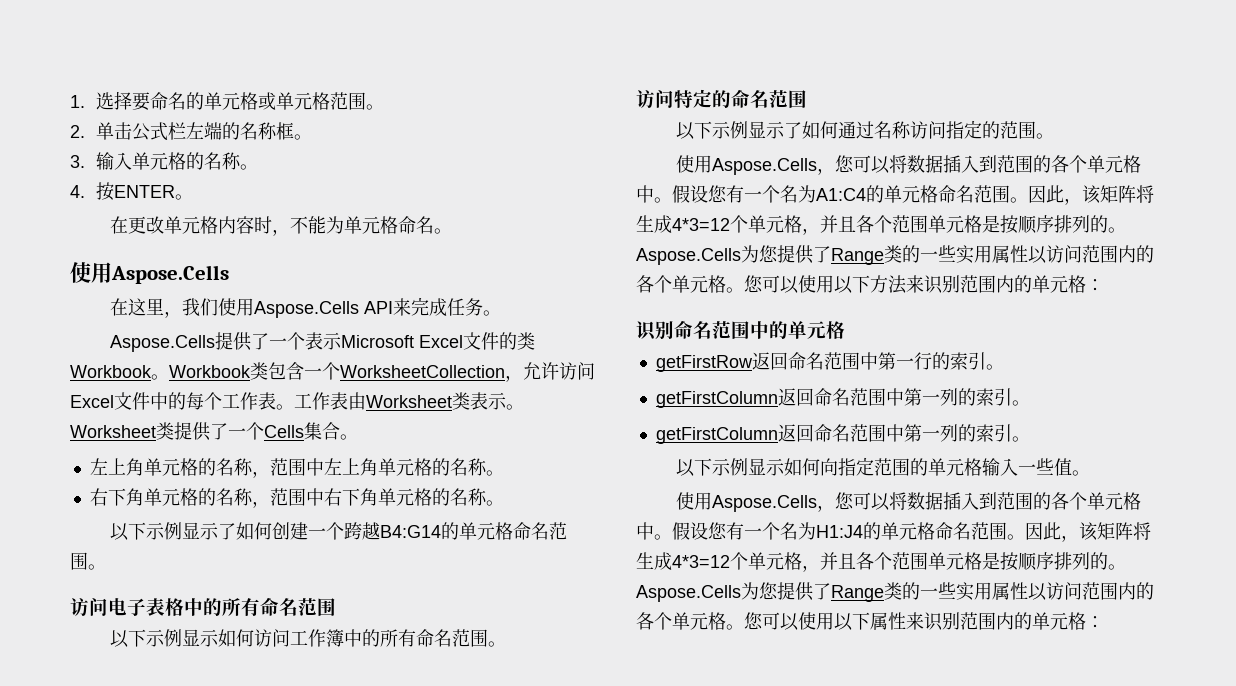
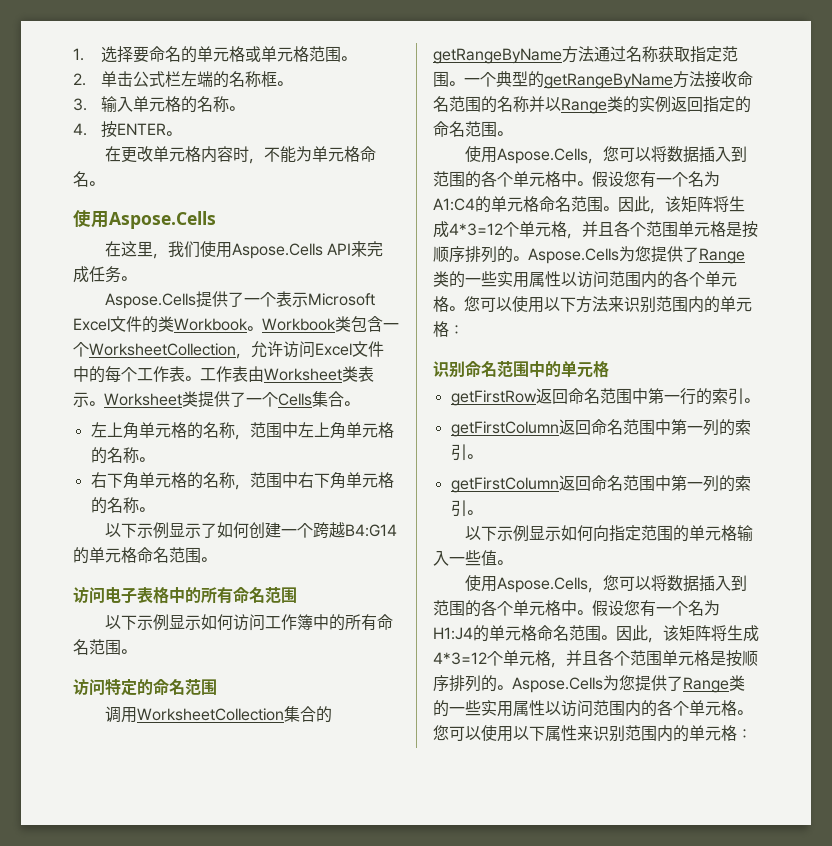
[676,120,1001,140] 以下示例显示了如何通过名称访问指定的 -> [105,706,333,723] [433,46,738,64] [433,71,753,89] [433,96,751,114] [433,121,465,137] 调用WorksheetCollection集合的getRangeByName方法通过名称获取指定范围。一个典型的getRangeByName方法接收命名范围的名称并以Range类的实例返回指定的命名

